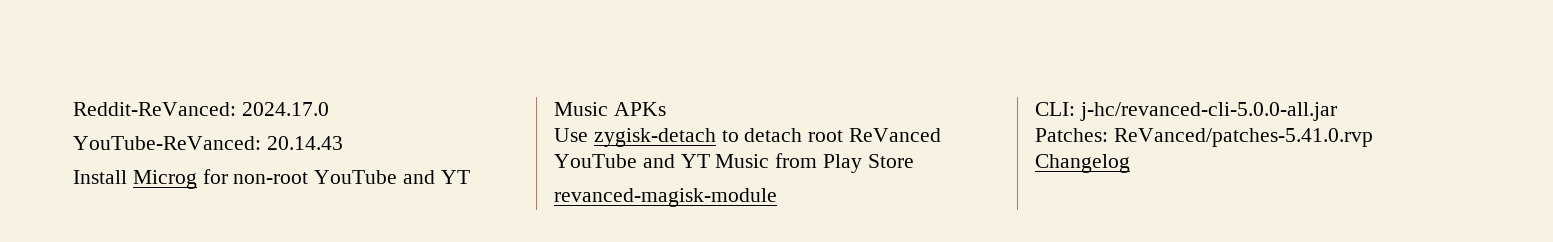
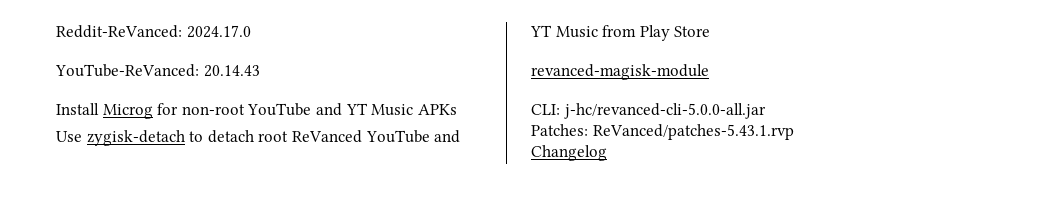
[1113,128,1373,147] ReVanced/patches-5.41.0.rvp -> [592,124,794,140] ReVanced/patches-5.43.1.rvp

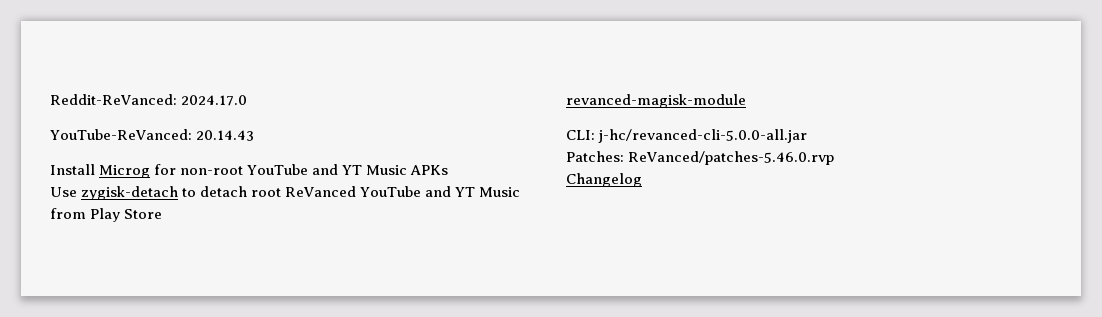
[592,124,794,140] ReVanced/patches-5.43.1.rvp -> [628,151,835,165] ReVanced/patches-5.46.0.rvp

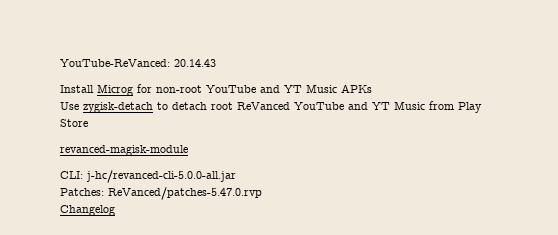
[50,94,248,106] Reddit-ReVanced: 2024.17.0 // -> (60, 63) none
[628,151,835,165] ReVanced/patches-5.46.0.rvp -> [108,187,262,200] ReVanced/patches-5.47.0.rvp

